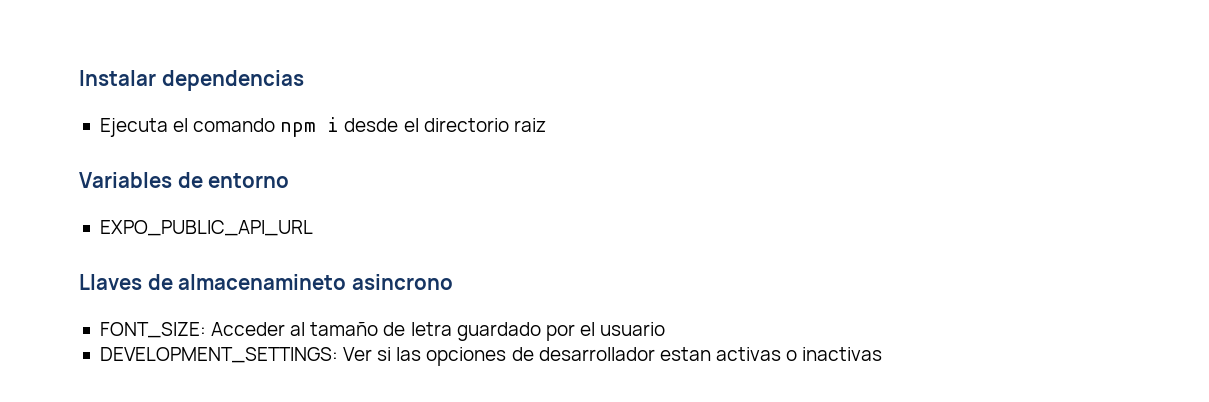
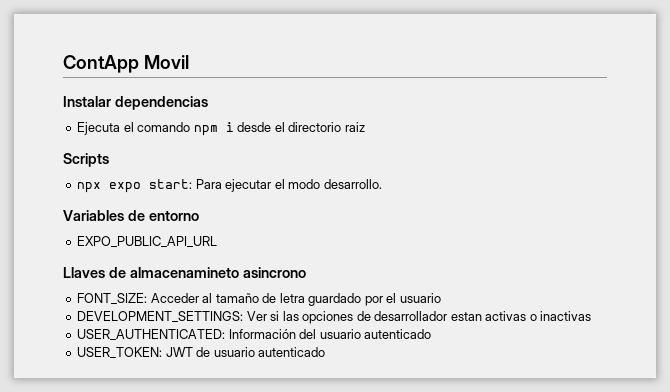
(79, 78) none -> [63,55,189,73] ContApp Movil //
(546, 125) none -> [63,153,109,167] [77,179,382,193] // Scripts // npx expo start: Para ejecutar el modo desarrollo.
(883, 354) none -> [77,329,432,341] [77,347,326,359] // USER_AUTHENTICATED: Información del usuario autenticado // USER_TOKEN: JWT de usuario autenticado

